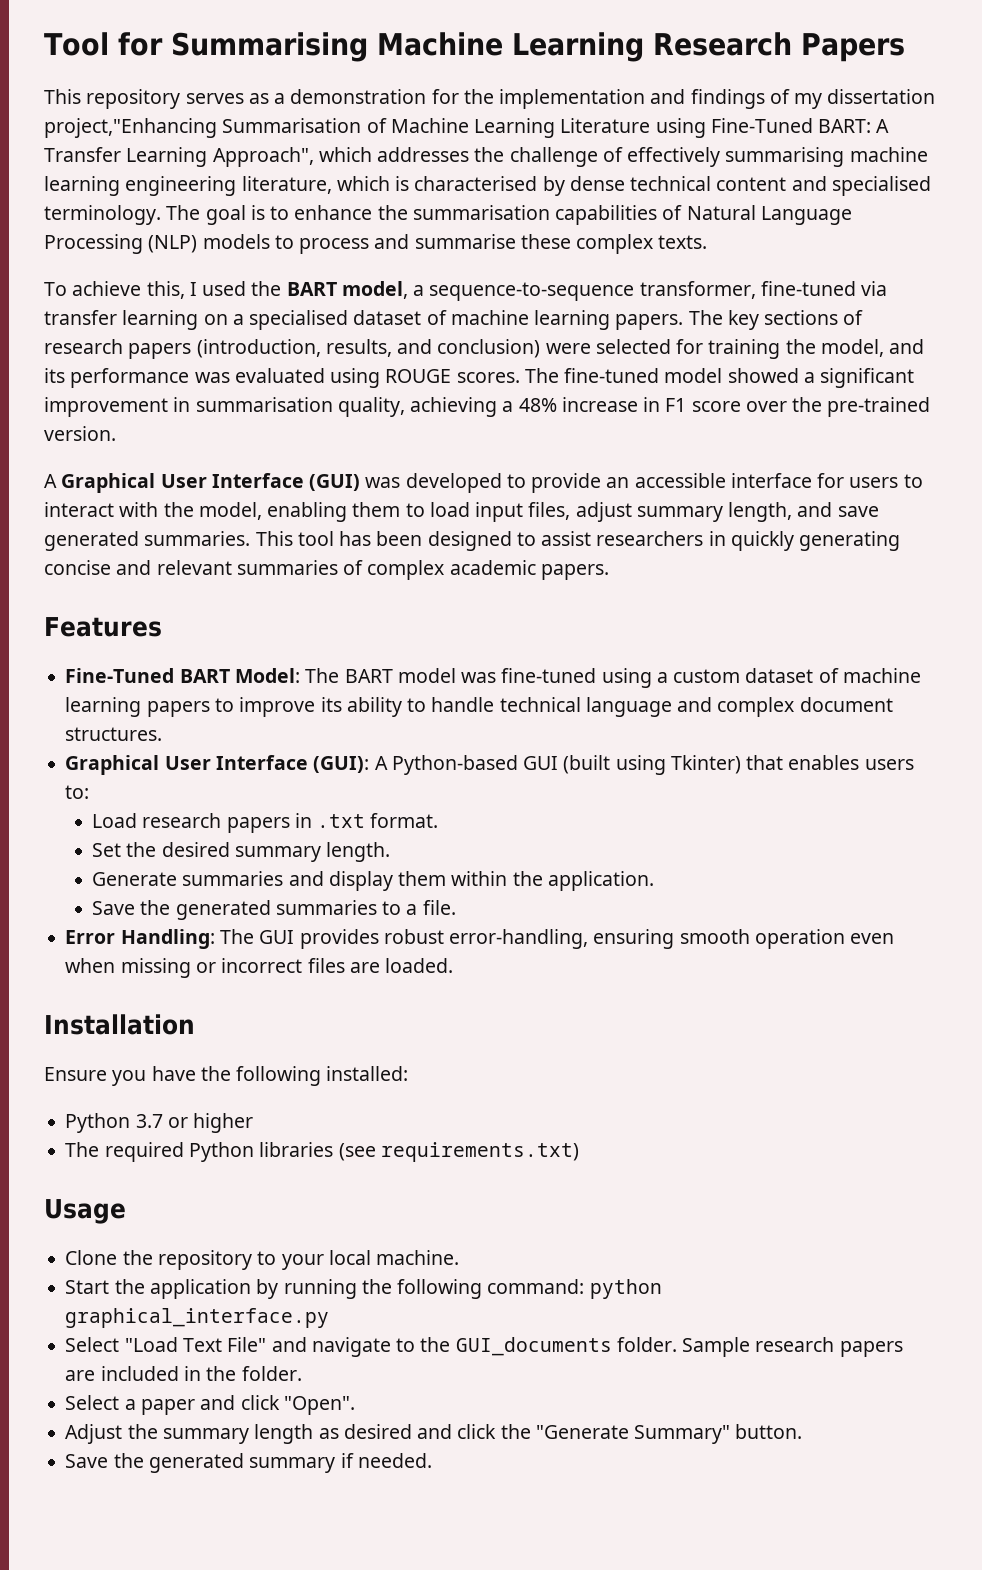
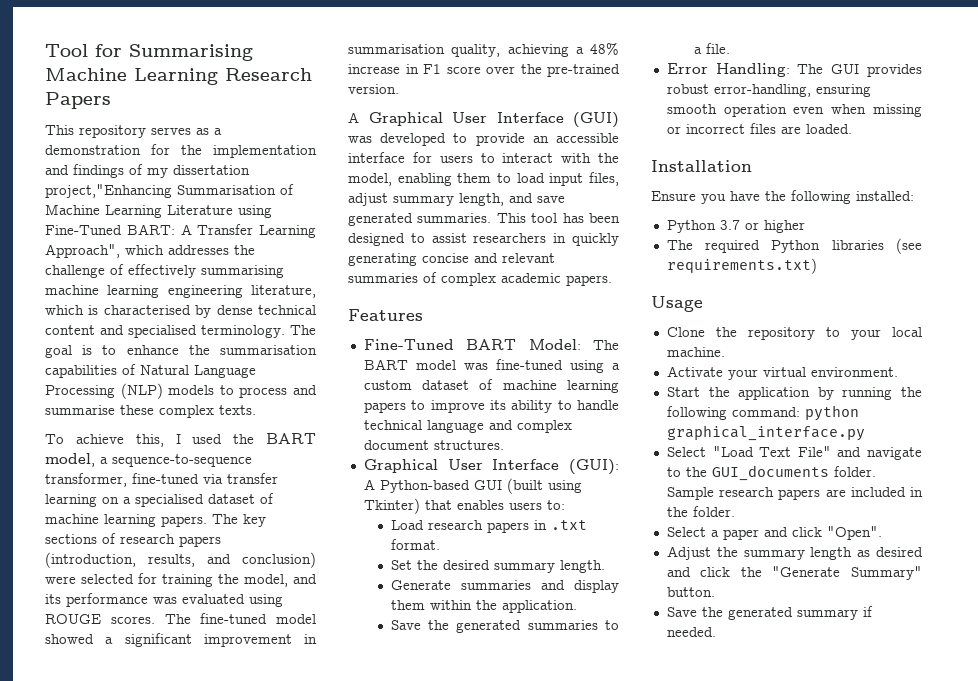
(460, 1257) none -> [666,366,898,380] // Activate your virtual environment.

